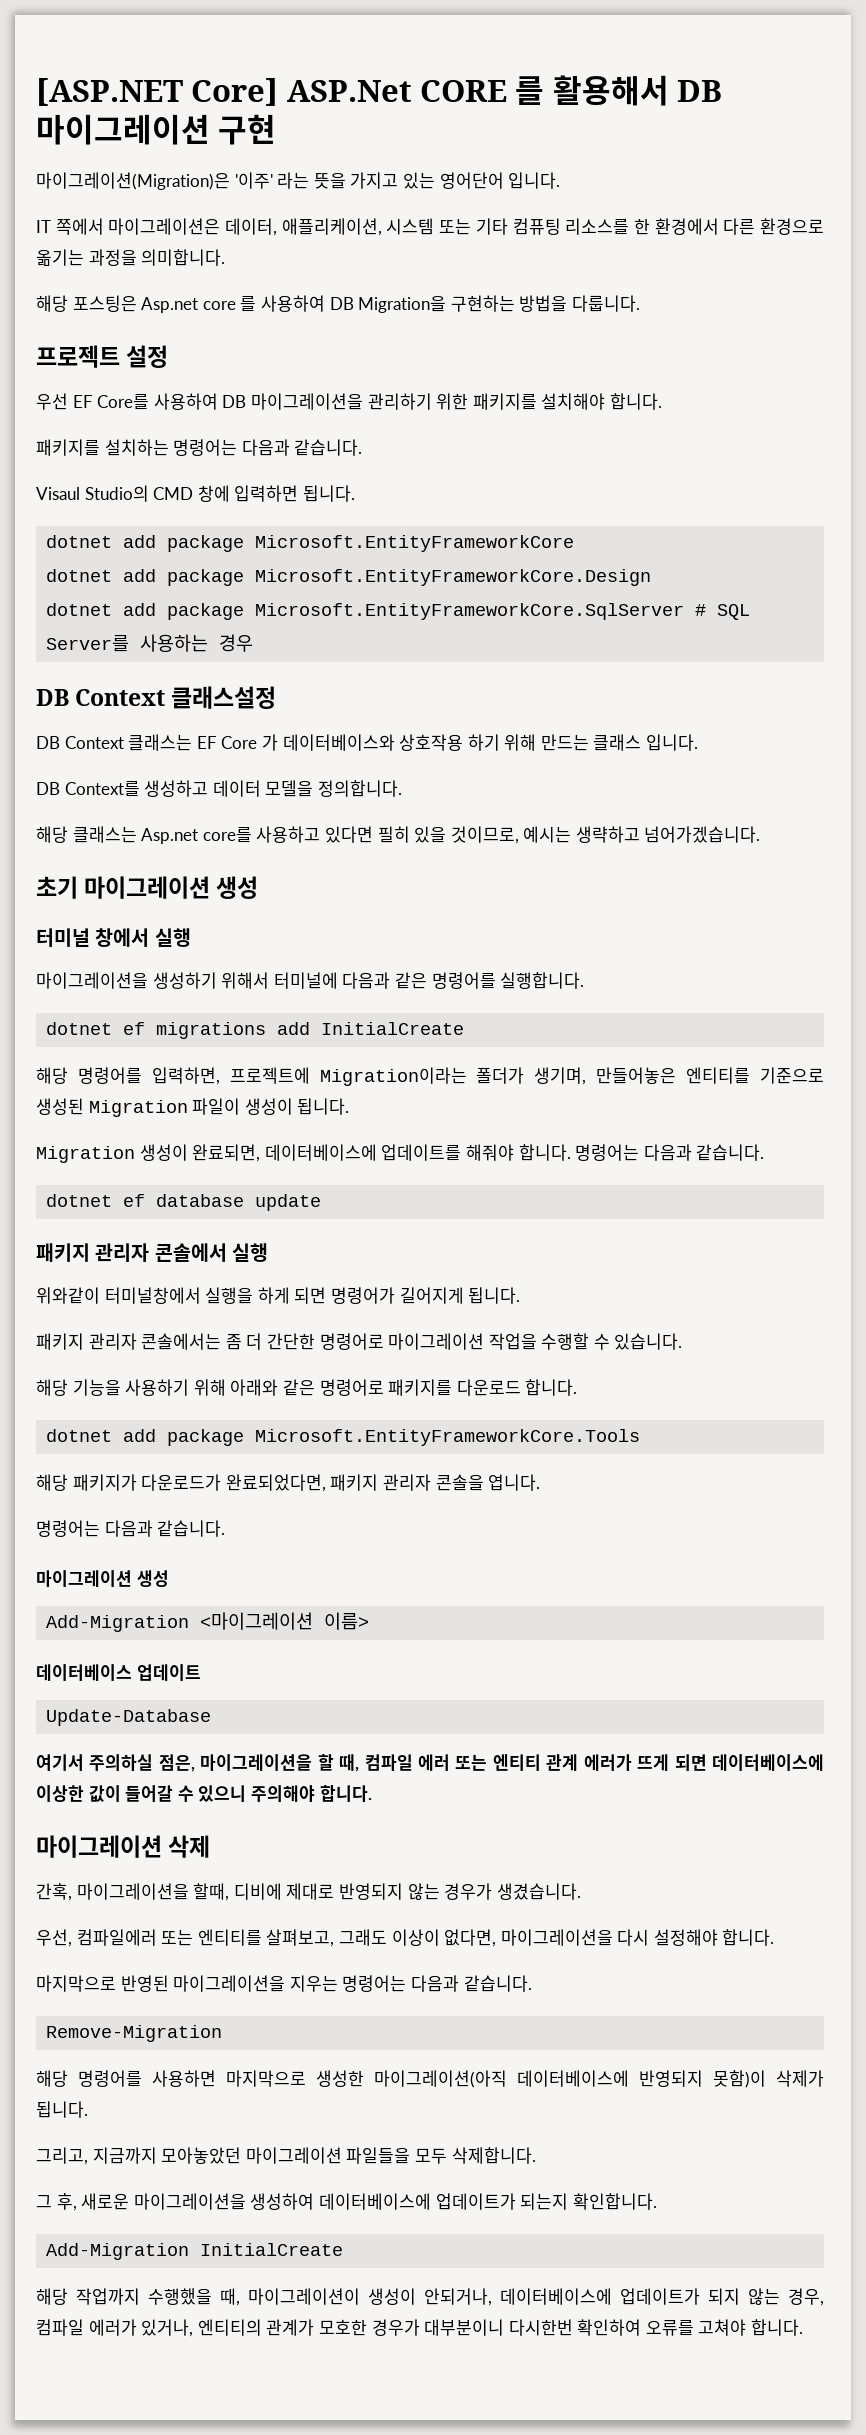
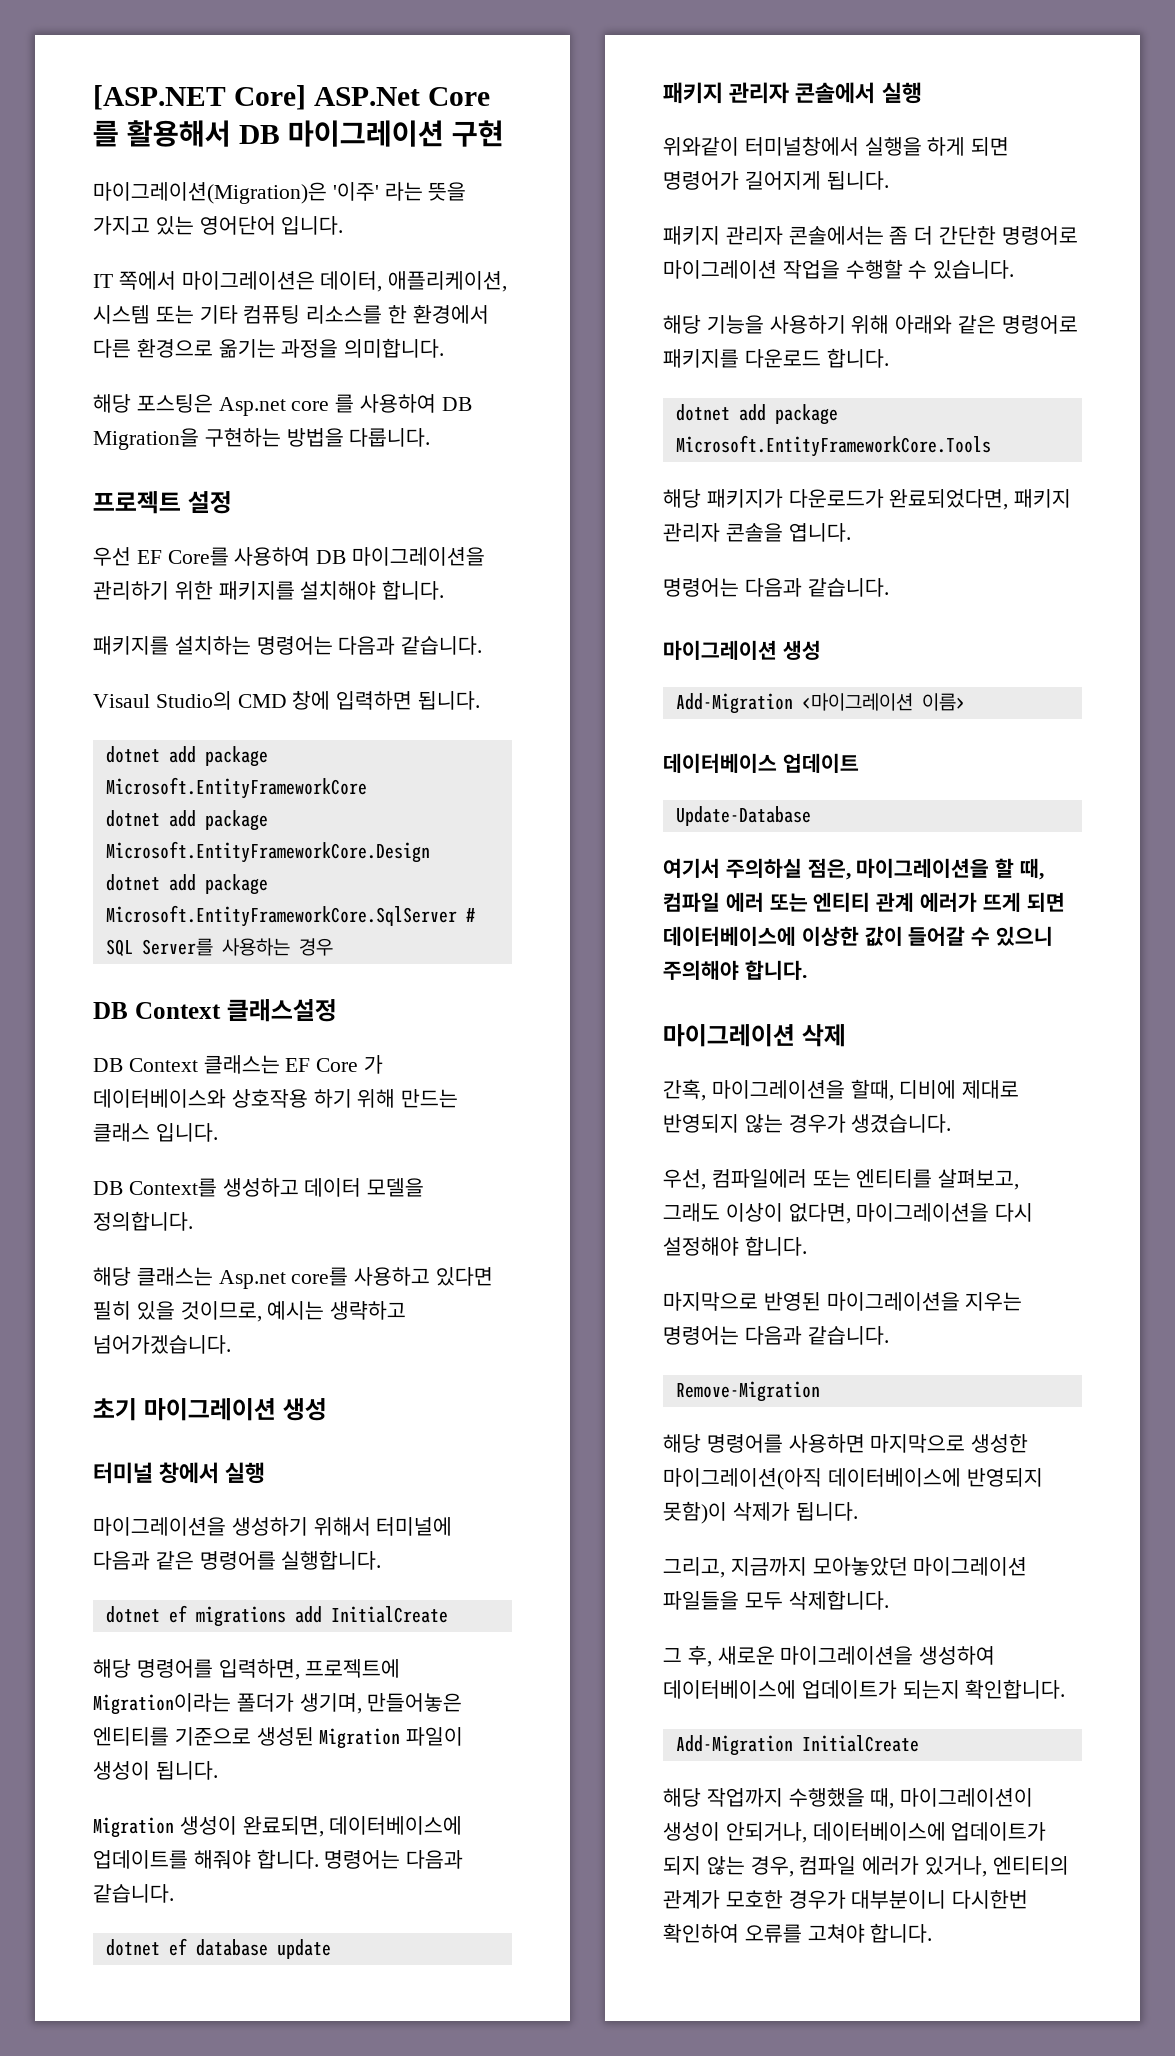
[420,80,508,102] CORE -> [427,87,490,106] Core

